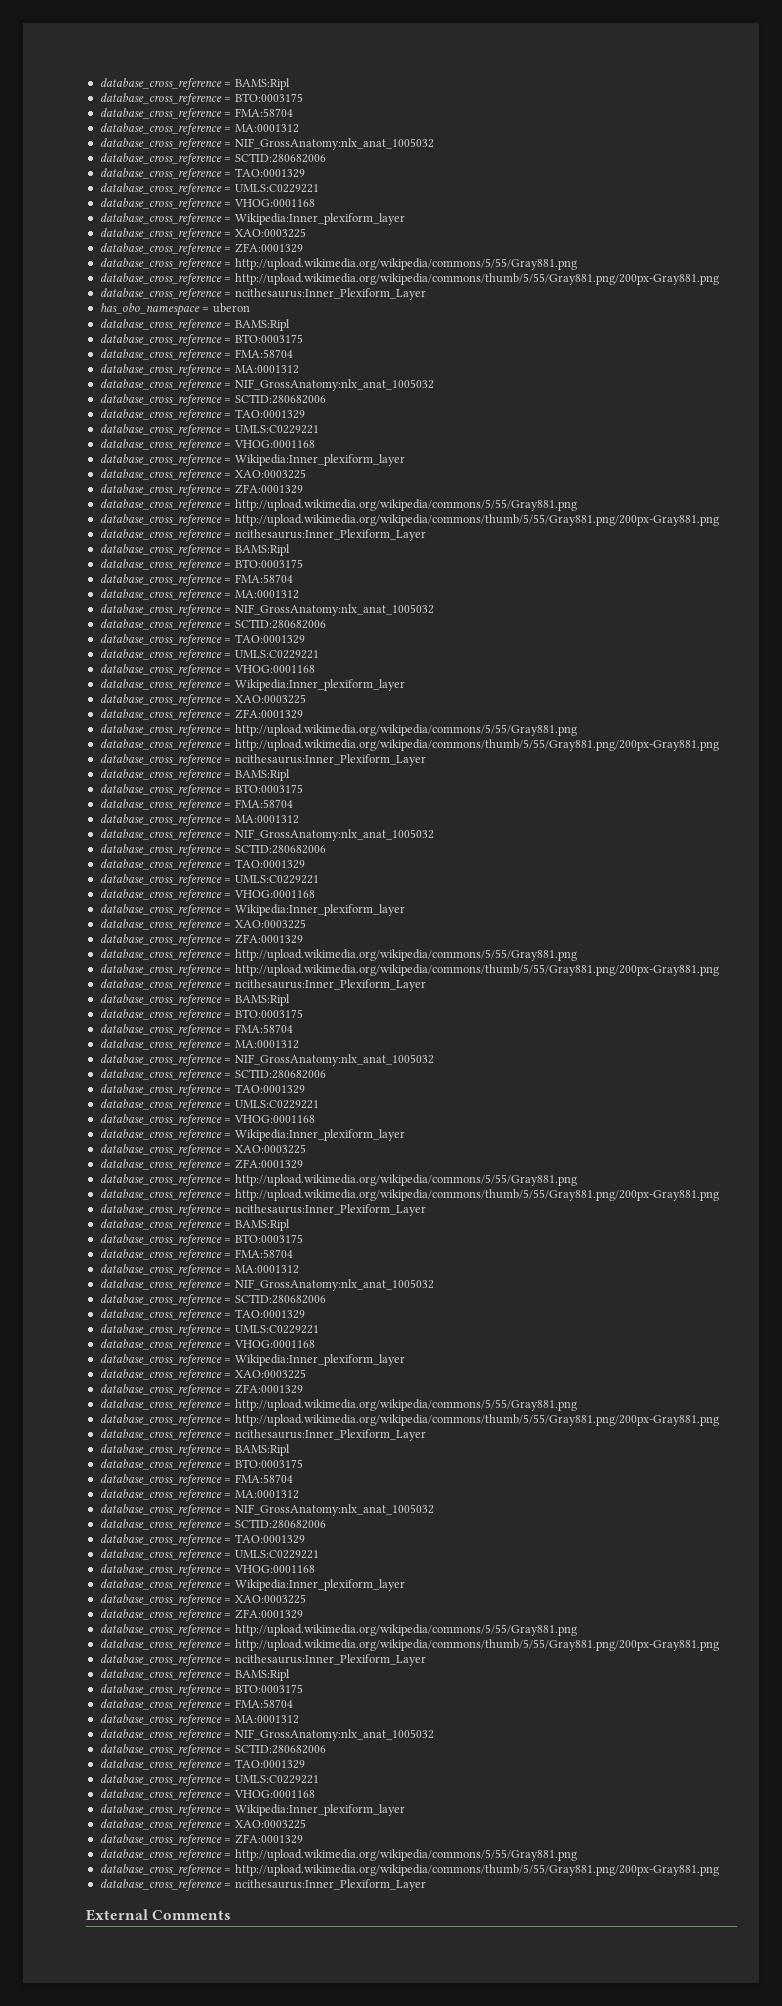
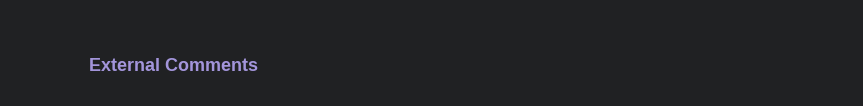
[99,78,290,90] [99,93,303,105] [99,108,293,120] [99,123,299,135] [99,138,434,150] [99,153,326,165] [99,168,305,180] [99,183,319,195] [99,198,315,210] [99,213,405,225] [99,228,306,240] [99,243,303,255] [99,258,577,270] [99,273,719,285] [99,288,426,300] [99,303,250,316] [99,319,290,331] [99,334,303,346] [99,349,293,361] [99,364,299,376] [99,379,434,391] [99,394,326,406] [99,409,305,421] [99,424,319,436] [99,439,315,451] [99,454,405,466] [99,469,306,481] [99,484,303,496] [99,499,577,511] [99,514,719,526] [99,529,426,541] [99,544,290,556] [99,559,303,571] [99,574,293,586] [99,589,299,601] [99,604,434,616] [99,619,326,631] [99,634,305,646] [99,649,319,661] [99,664,315,676] [99,679,405,691] [99,694,306,706] [99,709,303,721] [99,724,577,736] [99,739,719,751] [99,754,426,766] [99,769,290,781] [99,784,303,796] [99,799,293,811] [99,814,299,826] [99,829,434,841] [99,844,326,856] [99,859,305,871] [99,874,319,886] [99,889,315,901] [99,904,405,916] [99,919,306,931] [99,934,303,946] [99,949,577,961] [99,964,719,976] [99,979,426,991] [99,994,290,1006] [99,1009,303,1021] [99,1024,293,1036] [99,1039,299,1051] [99,1054,434,1066] [99,1069,326,1081] [99,1084,305,1096] [99,1099,319,1111] [99,1114,315,1126] [99,1129,405,1141] [99,1144,306,1156] [99,1159,303,1171] [99,1174,577,1186] [99,1189,719,1201] [99,1204,426,1216] [99,1219,290,1231] [99,1234,303,1246] [99,1249,293,1261] [99,1264,299,1276] [99,1279,434,1291] [99,1294,326,1306] [99,1309,305,1321] [99,1324,319,1336] [99,1339,315,1351] [99,1354,405,1366] [99,1369,306,1381] [99,1384,303,1396] [99,1399,577,1411] [99,1414,719,1426] [99,1429,426,1441] [99,1444,290,1456] [99,1459,303,1471] [99,1474,293,1486] [99,1489,299,1501] [99,1504,434,1516] [99,1519,326,1531] [99,1534,305,1546] [99,1549,319,1561] [99,1564,315,1576] [99,1579,405,1591] [99,1594,306,1606] [99,1609,303,1621] [99,1624,577,1636] [99,1639,719,1651] [99,1654,426,1666] [99,1669,290,1681] [99,1684,303,1696] [99,1699,293,1711] [99,1714,299,1726] [99,1729,434,1741] [99,1744,326,1756] [99,1759,305,1771] [99,1774,319,1786] [99,1789,315,1801] [99,1804,405,1816] [99,1819,306,1831] [99,1834,303,1846] [99,1849,577,1861] [99,1864,719,1876] [99,1879,426,1891] database_cross_reference = BAMS:Ripl // database_cross_reference = BTO:0003175 // database_cross_reference = FMA:58704 // database_cross_reference = MA:0001312 // database_cross_reference = NIF_GrossAnatomy:nlx_anat_1005032 // database_cross_reference = SCTID:280682006 // database_cross_reference = TAO:0001329 // database_cross_reference = UMLS:C0229221 // database_cross_reference = VHOG:0001168 // database_cross_reference = Wikipedia:Inner_plexiform_layer // database_cross_reference = XAO:0003225 // database_cross_reference = ZFA:0001329 // database_cross_reference = http://upload.wikimedia.org/wikipedia/commons/5/55/Gray881.png // database_cross_reference = http://upload.wikimedia.org/wikipedia/commons/thumb/5/55/Gray881.png/200px-Gray881.png // database_cross_reference = ncithesaurus:Inner_Plexiform_Layer // has_obo_namespace = uberon // database_cross_reference = BAMS:Ripl // database_cross_reference = BTO:0003175 // database_cross_reference = FMA:58704 // database_cross_reference = MA:0001312 // database_cross_reference = NIF_GrossAnatomy:nlx_anat_1005032 // database_cross_reference = SCTID:280682006 // database_cross_reference = TAO:0001329 // database_cross_reference = UMLS:C0229221 // database_cross_reference = VHOG:0001168 // database_cross_reference = Wikipedia:Inner_plexiform_layer // database_cross_reference = XAO:0003225 // database_cross_reference = ZFA:0001329 // database_cross_reference = http://upload.wikimedia.org/wikipedia/commons/5/55/Gray881.png // database_cross_reference = http://upload.wikimedia.org/wikipedia/commons/thumb/5/55/Gray881.png/200px-Gray881.png // database_cross_reference = ncithesaurus:Inner_Plexiform_Layer // database_cross_reference = BAMS:Ripl // database_cross_reference = BTO:0003175 // database_cross_reference = FMA:58704 // database_cross_reference = MA:0001312 // database_cross_reference = NIF_GrossAnatomy:nlx_anat_1005032 // database_cross_reference = SCTID:280682006 // database_cross_reference = TAO:0001329 // database_cross_reference = UMLS:C0229221 // database_cross_reference = VHOG:0001168 // database_cross_reference = Wikipedia:Inner_plexiform_layer // database_cross_reference = XAO:0003225 // database_cross_reference = ZFA:0001329 // database_cross_reference = http://upload.wikimedia.org/wikipedia/commons/5/55/Gray881.png // database_cross_reference = http://upload.wikimedia.org/wikipedia/commons/thumb/5/55/Gray881.png/200px-Gray881.png // database_cross_reference = ncithesaurus:Inner_Plexiform_Layer // database_cross_reference = BAMS:Ripl // database_cross_reference = BTO:0003175 // database_cross_reference = FMA:58704 // database_cross_reference = MA:0001312 // database_cross_reference = NIF_GrossAnatomy:nlx_anat_1005032 // database_cross_reference = SCTID:280682006 // database_cross_reference = TAO:0001329 // database_cross_reference = UMLS:C0229221 // database_cross_reference = VHOG:0001168 // database_cross_reference = Wikipedia:Inner_plexiform_layer // database_cross_reference = XAO:0003225 // database_cross_reference = ZFA:0001329 // database_cross_reference = http://upload.wikimedia.org/wikipedia/commons/5/55/Gray881.png // database_cross_reference = http://upload.wikimedia.org/wikipedia/commons/thumb/5/55/Gray881.png/200px-Gray881.png // database_cross_reference = ncithesaurus:Inner_Plexiform_Layer // database_cross_reference = BAMS:Ripl // database_cross_reference = BTO:0003175 // database_cross_reference = FMA:58704 // database_cross_reference = MA:0001312 // database_cross_reference = NIF_GrossAnatomy:nlx_anat_1005032 // database_cross_reference = SCTID:280682006 // database_cross_reference = TAO:0001329 // database_cross_reference = UMLS:C0229221 // database_cross_reference = VHOG:0001168 // database_cross_reference = Wikipedia:Inner_plexiform_layer // database_cross_reference = XAO:0003225 // database_cross_reference = ZFA:0001329 // database_cross_reference = http://upload.wikimedia.org/wikipedia/commons/5/55/Gray881.png // database_cross_reference = http://upload.wikimedia.org/wikipedia/commons/thumb/5/55/Gray881.png/200px-Gray881.png // database_cross_reference = ncithesaurus:Inner_Plexiform_Layer // database_cross_reference = BAMS:Ripl // database_cross_reference = BTO:0003175 // database_cross_reference = FMA:58704 // database_cross_reference = MA:0001312 // database_cross_reference = NIF_GrossAnatomy:nlx_anat_1005032 // database_cross_reference = SCTID:280682006 // database_cross_reference = TAO:0001329 // database_cross_reference = UMLS:C0229221 // database_cross_reference = VHOG:0001168 // database_cross_reference = Wikipedia:Inner_plexiform_layer // database_cross_reference = XAO:0003225 // database_cross_reference = ZFA:0001329 // database_cross_reference = http://upload.wikimedia.org/wikipedia/commons/5/55/Gray881.png // database_cross_reference = http://upload.wikimedia.org/wikipedia/commons/thumb/5/55/Gray881.png/200px-Gray881.png // database_cross_reference = ncithesaurus:Inner_Plexiform_Layer // database_cross_reference = BAMS:Ripl // database_cross_reference = BTO:0003175 // database_cross_reference = FMA:58704 // database_cross_reference = MA:0001312 // database_cross_reference = NIF_GrossAnatomy:nlx_anat_1005032 // database_cross_reference = SCTID:280682006 // database_cross_reference = TAO:0001329 // database_cross_reference = UMLS:C0229221 // database_cross_reference = VHOG:0001168 // database_cross_reference = Wikipedia:Inner_plexiform_layer // database_cross_reference = XAO:0003225 // database_cross_reference = ZFA:0001329 // database_cross_reference = http://upload.wikimedia.org/wikipedia/commons/5/55/Gray881.png // database_cross_reference = http://upload.wikimedia.org/wikipedia/commons/thumb/5/55/Gray881.png/200px-Gray881.png // database_cross_reference = ncithesaurus:Inner_Plexiform_Layer // database_cross_reference = BAMS:Ripl // database_cross_reference = BTO:0003175 // database_cross_reference = FMA:58704 // database_cross_reference = MA:0001312 // database_cross_reference = NIF_GrossAnatomy:nlx_anat_1005032 // database_cross_reference = SCTID:280682006 // database_cross_reference = TAO:0001329 // database_cross_reference = UMLS:C0229221 // database_cross_reference = VHOG:0001168 // database_cross_reference = Wikipedia:Inner_plexiform_layer // database_cross_reference = XAO:0003225 // database_cross_reference = ZFA:0001329 // database_cross_reference = http://upload.wikimedia.org/wikipedia/commons/5/55/Gray881.png // database_cross_reference = http://upload.wikimedia.org/wikipedia/commons/thumb/5/55/Gray881.png/200px-Gray881.png // database_cross_reference = ncithesaurus:Inner_Plexiform_Layer // -> (89, 64) none

